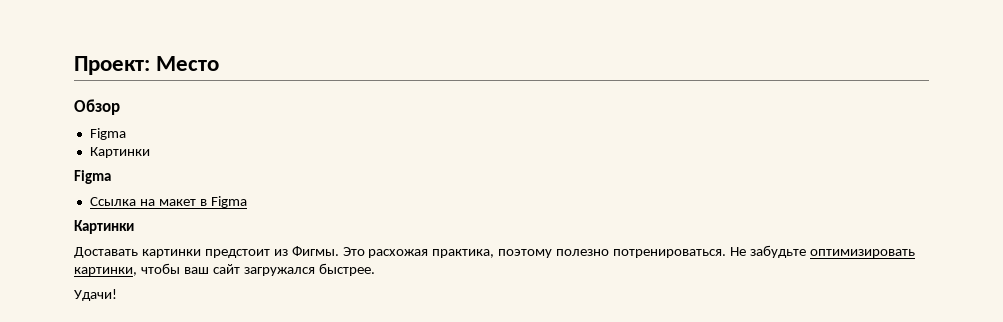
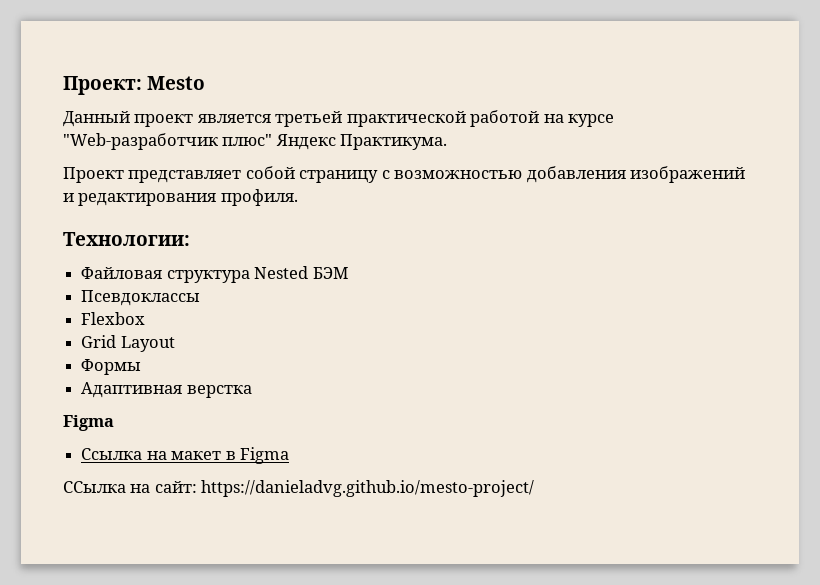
[156,56,220,71] [74,99,120,115] [89,128,126,140] [89,147,150,158] Место // Обзор // Figma // Картинки -> [147,76,206,90] [63,110,615,127] [63,133,448,150] [63,166,746,183] [63,189,298,206] [63,232,190,246] [81,266,348,283] [81,290,201,306] [81,312,146,325] [81,335,175,352] [81,359,142,375] [81,382,252,398] Mesto // Данный проект является третьей практической работой на курсе "Web-разработчик плюс" Яндекс Практикума. // Проект представляет собой страницу с возможностью добавления изображений и редактирования профиля. // Технологии: // Файловая структура Nested БЭМ // Псевдоклассы // Flexbox // Grid Layout // Формы // Адаптивная верстка
[74,220,134,234] [74,245,915,258] [74,263,375,276] [74,289,117,301] Картинки // Доставать картинки предстоит из Фигмы. Это расхожая практика, поэтому полезно потренироваться. Не забудьте оптимизировать картинки, чтобы ваш сайт загружался быстрее. // Удачи! -> [63,480,535,497] ССылка на сайт: https://danieladvg.github.io/mesto-project/

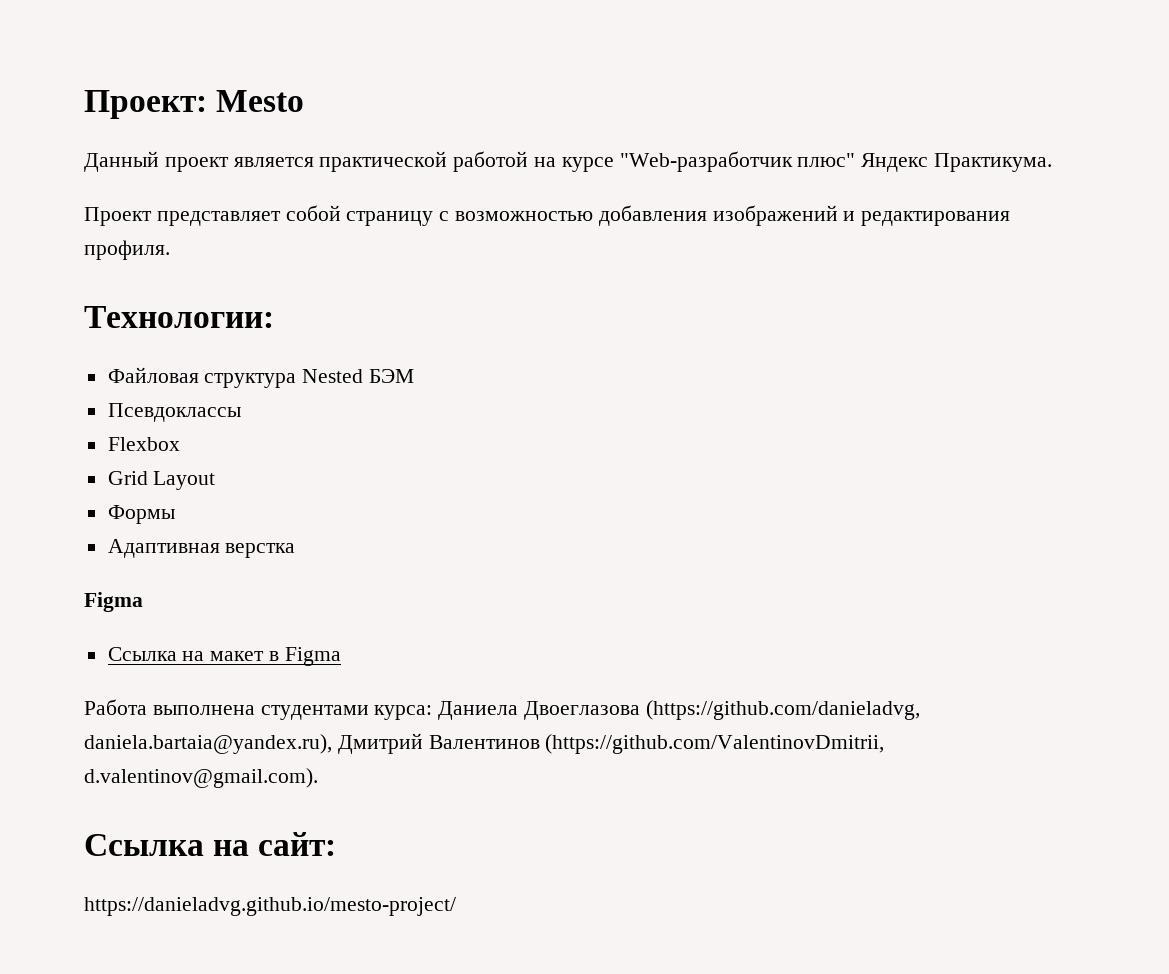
[275,111,343,127] третьей -> (314, 162) none
[63,481,126,493] ССылка -> [84,699,920,720] [84,733,885,754] [84,768,318,788] [84,834,204,856] Работа выполнена студентами курса: Даниела Двоеглазова (https://github.com/danieladvg, daniela.bartaia@yandex.ru), Дмитрий Валентинов (https://github.com/ValentinovDmitrii, d.valentinov@gmail.com). // Сcылка
(197, 487) none -> (337, 844) //

